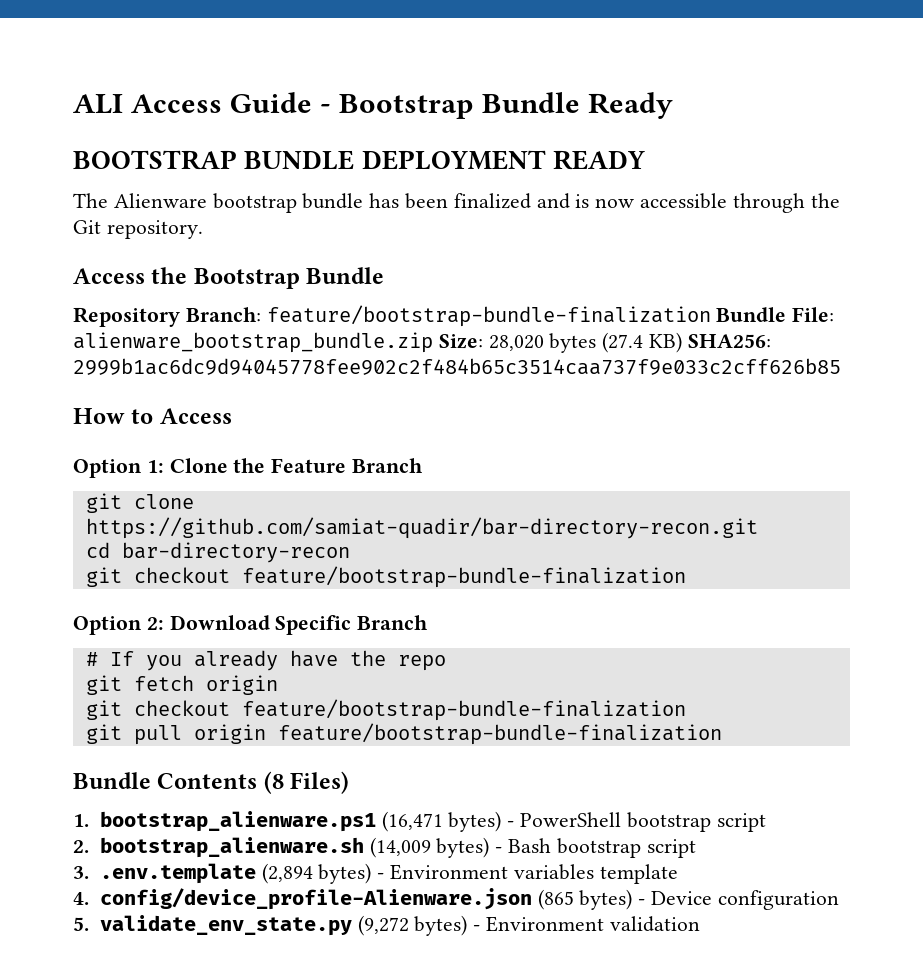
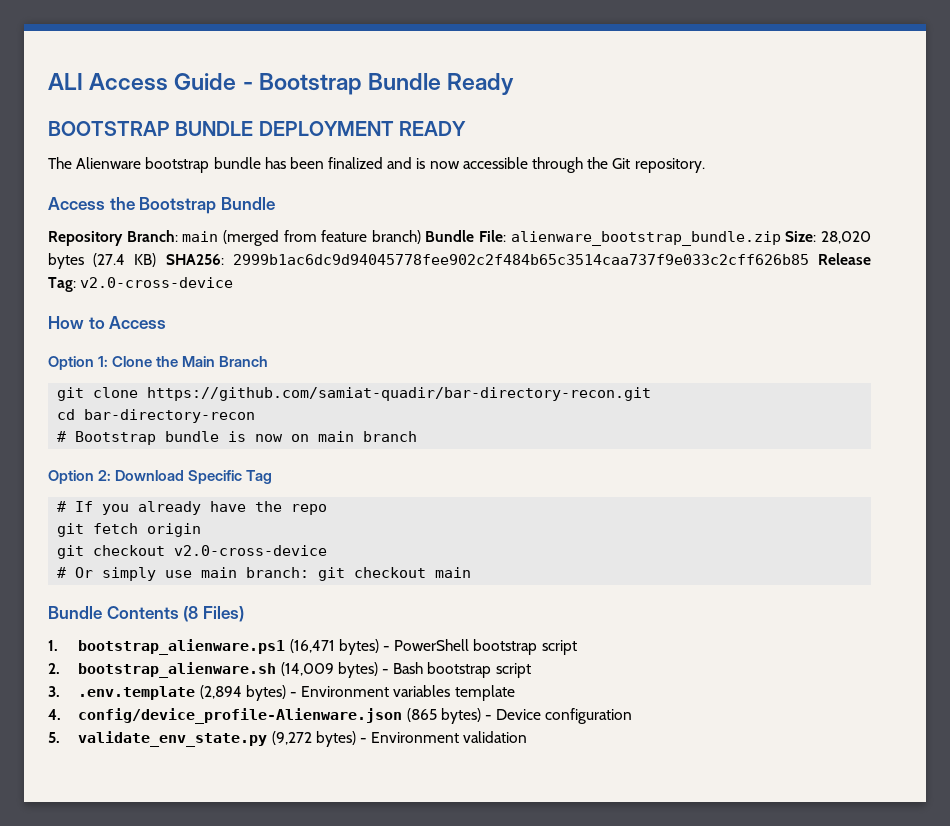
[266,305,711,327] feature/bootstrap-bundle-finalization -> [182,230,421,246] main (merged from feature branch)
(841, 366) none -> [818,253,872,265] [48,277,234,292] Release Tag: v2.0-cross-device
[271,458,347,473] Feature -> [182,356,216,367] Main
[85,566,686,588] git checkout feature/bootstrap-bundle-finalization -> [57,431,418,445] # Bootstrap bundle is now on main branch
[357,615,429,630] Branch -> [246,470,273,484] Tag
[241,699,686,721] [85,723,722,745] feature/bootstrap-bundle-finalization // git pull origin feature/bootstrap-bundle-finalization -> [174,545,328,556] [57,567,472,581] v2.0-cross-device // # Or simply use main branch: git checkout main

